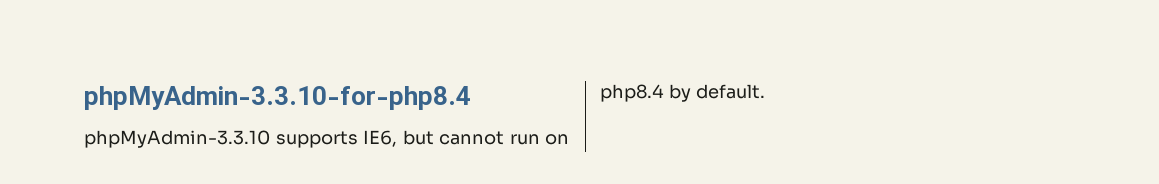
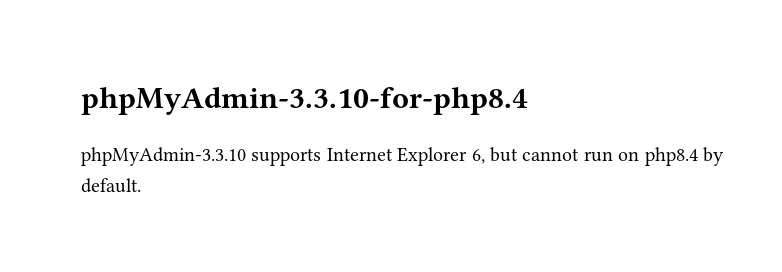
[363,130,397,147] IE6, -> [326,147,485,166] Internet Explorer 6,

